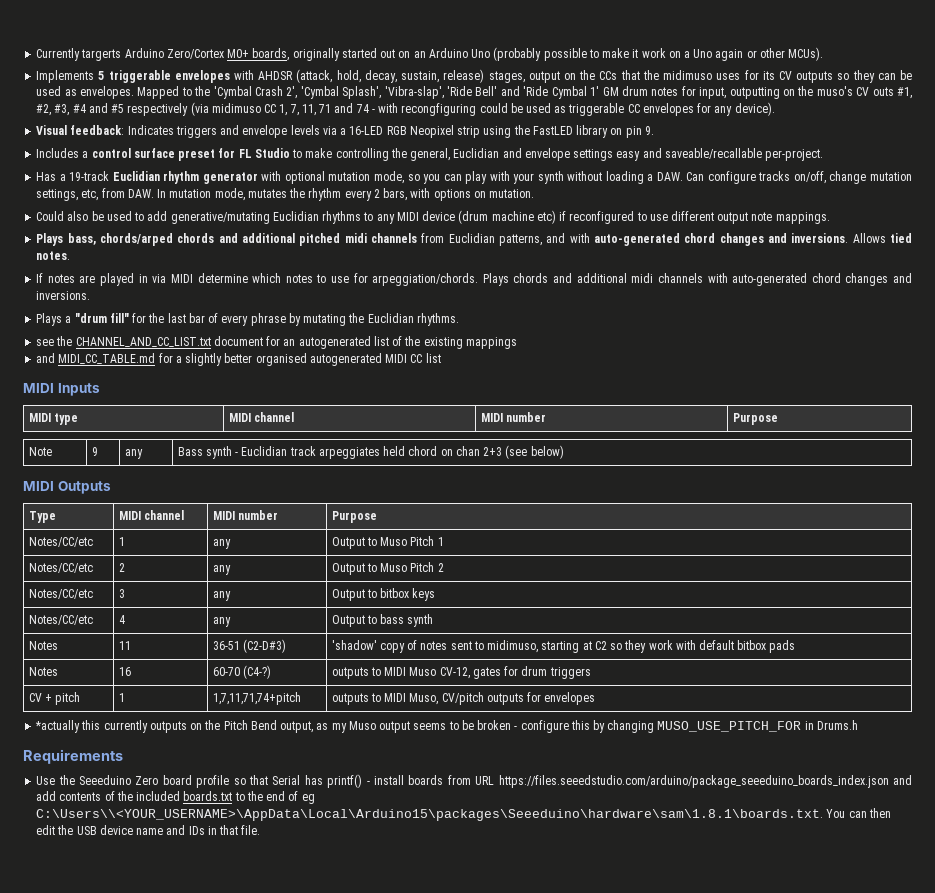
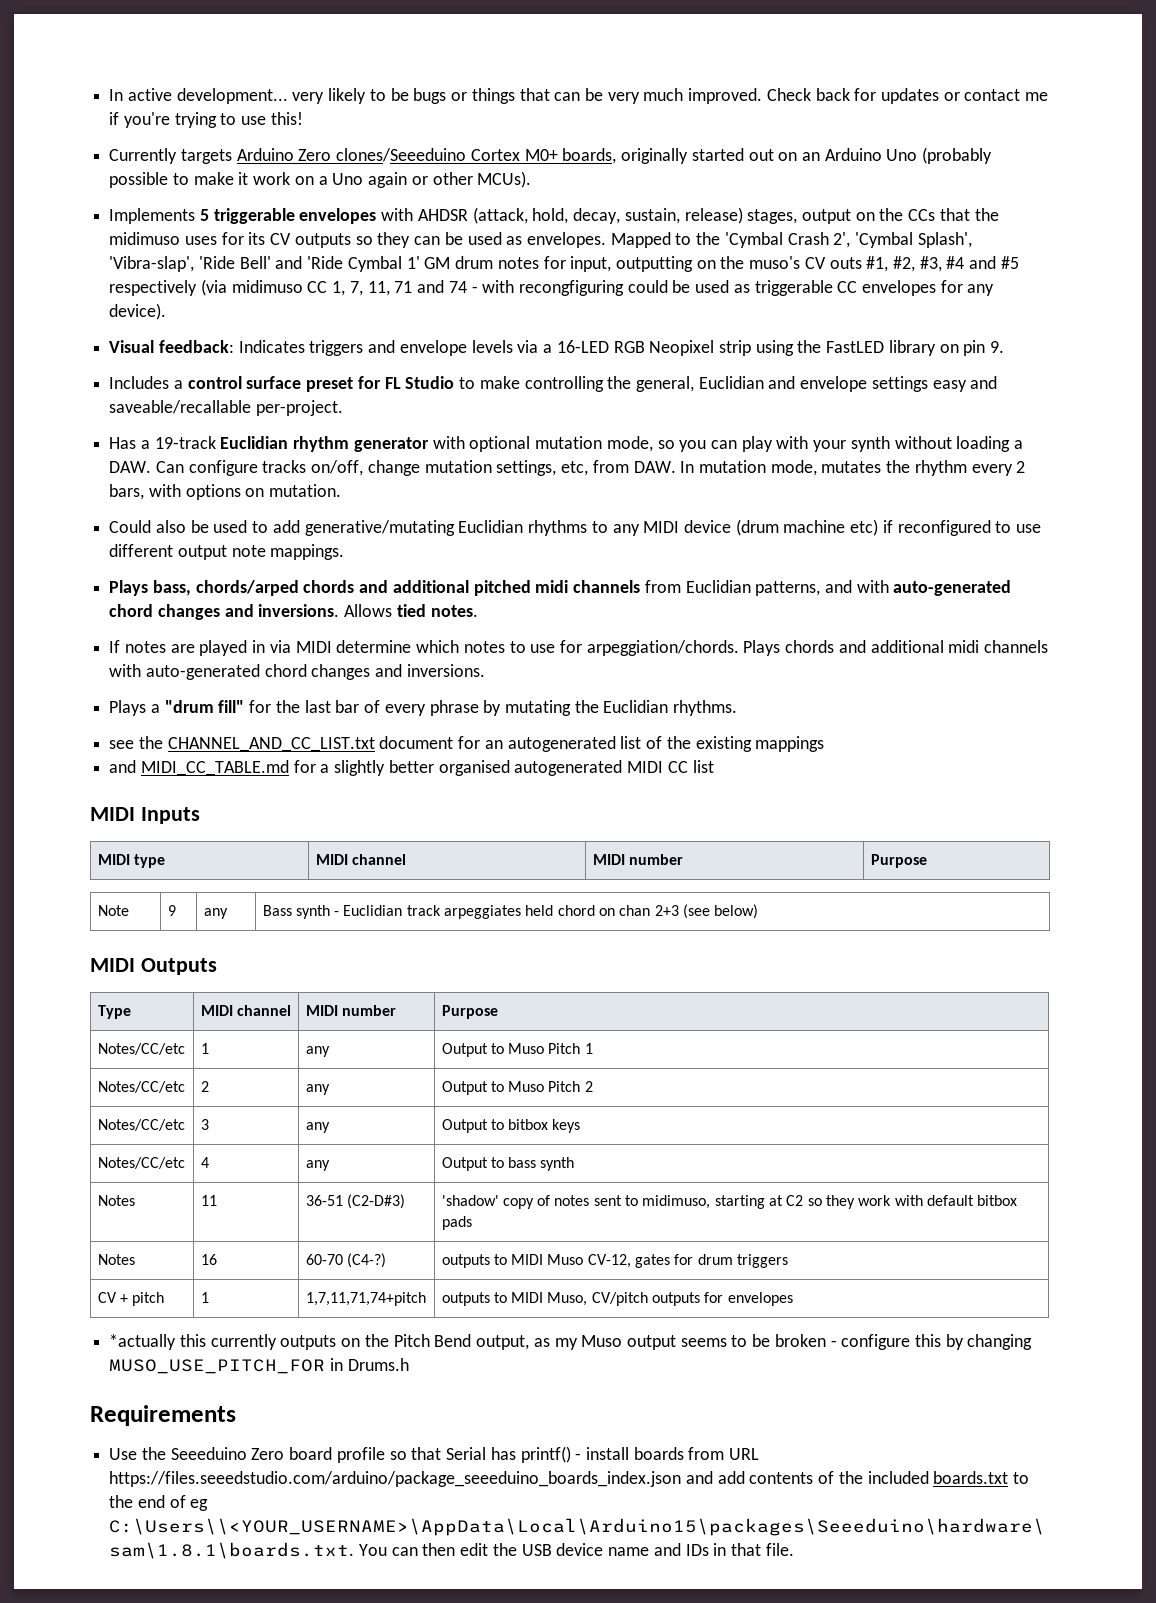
[36,48,224,61] Currently targerts Arduino Zero/Cortex -> [109,88,1049,104] [109,112,303,128] [109,148,520,164] In active development... very likely to be bugs or things that can be very much improved. Check back for updates or contact me if you're trying to use this! // Currently targets Arduino Zero clones/Seeeduino Cortex

